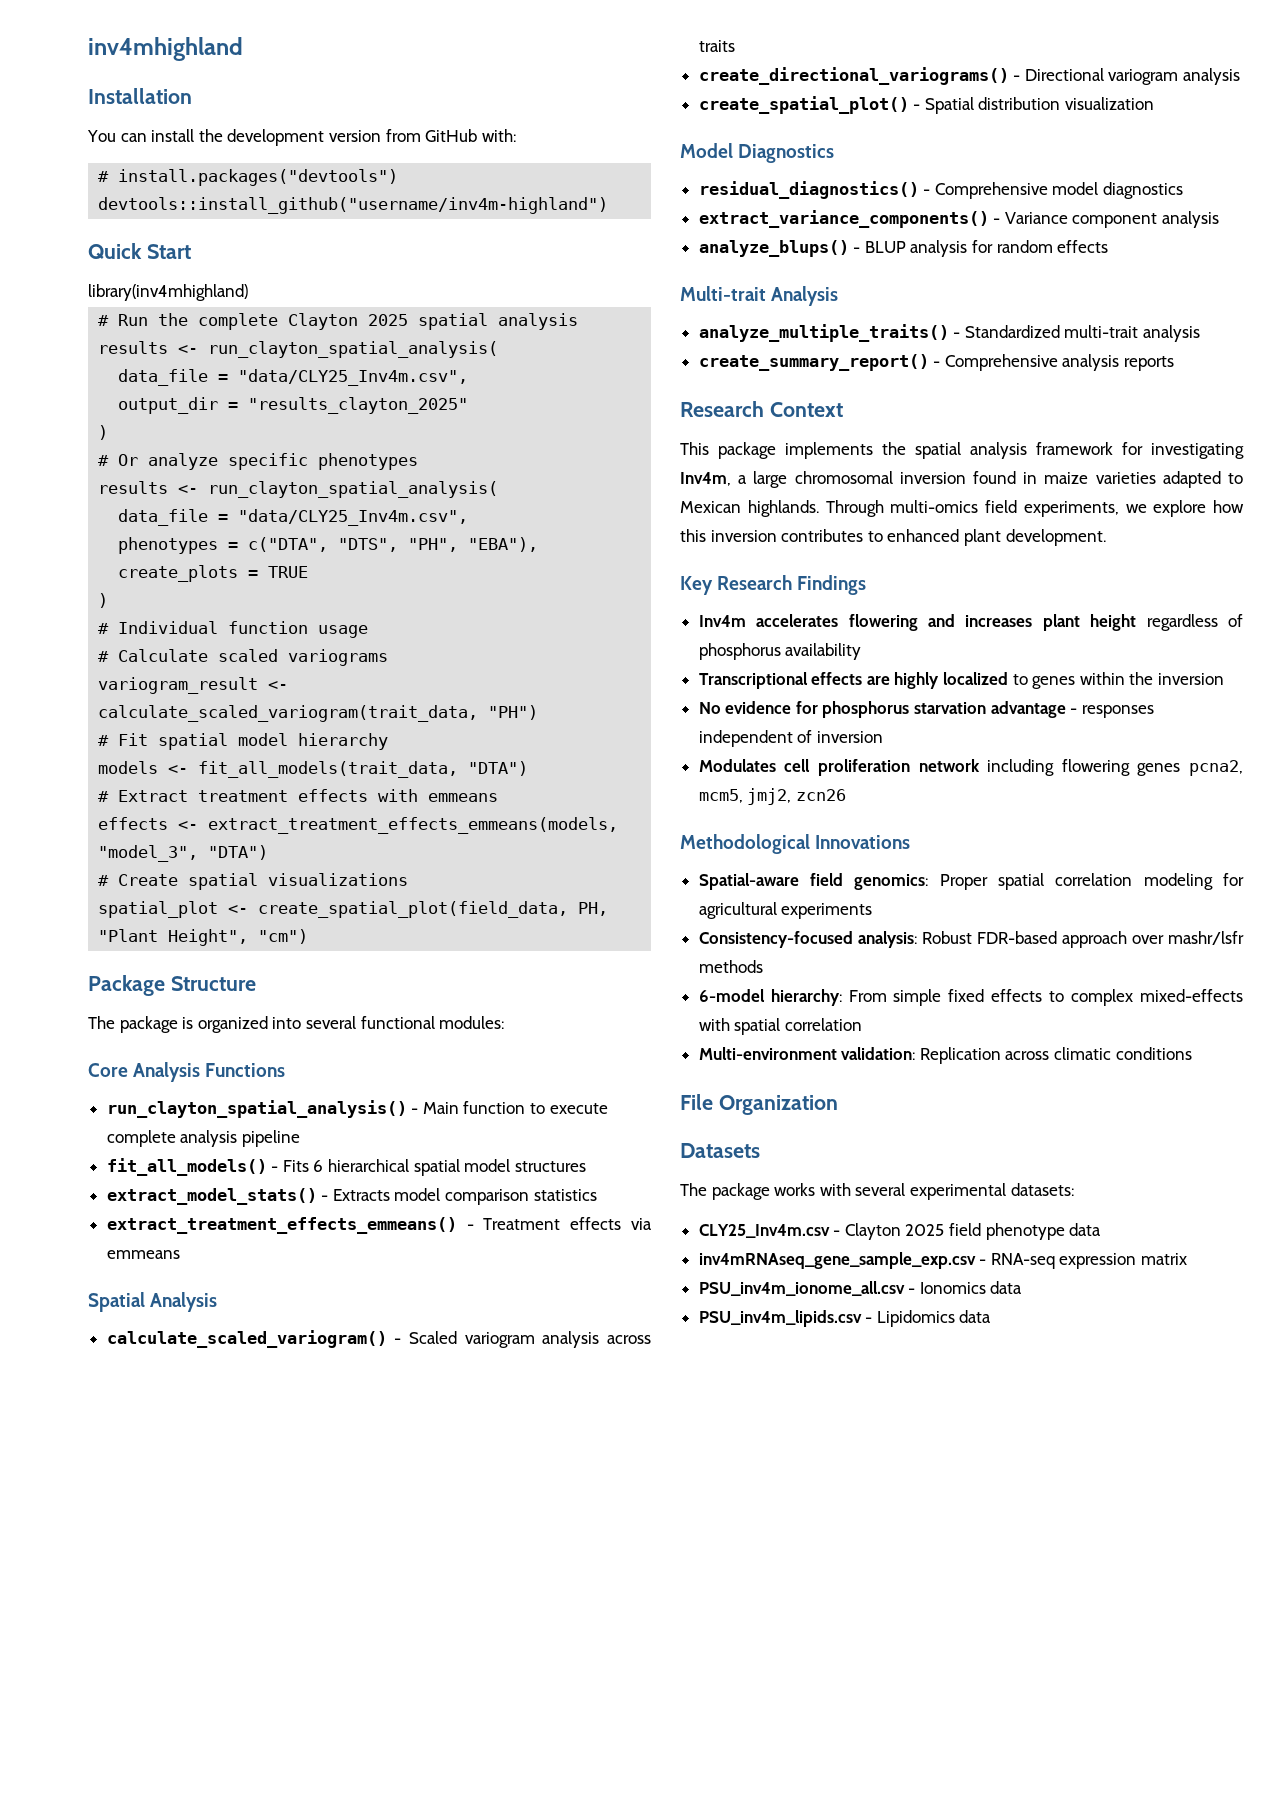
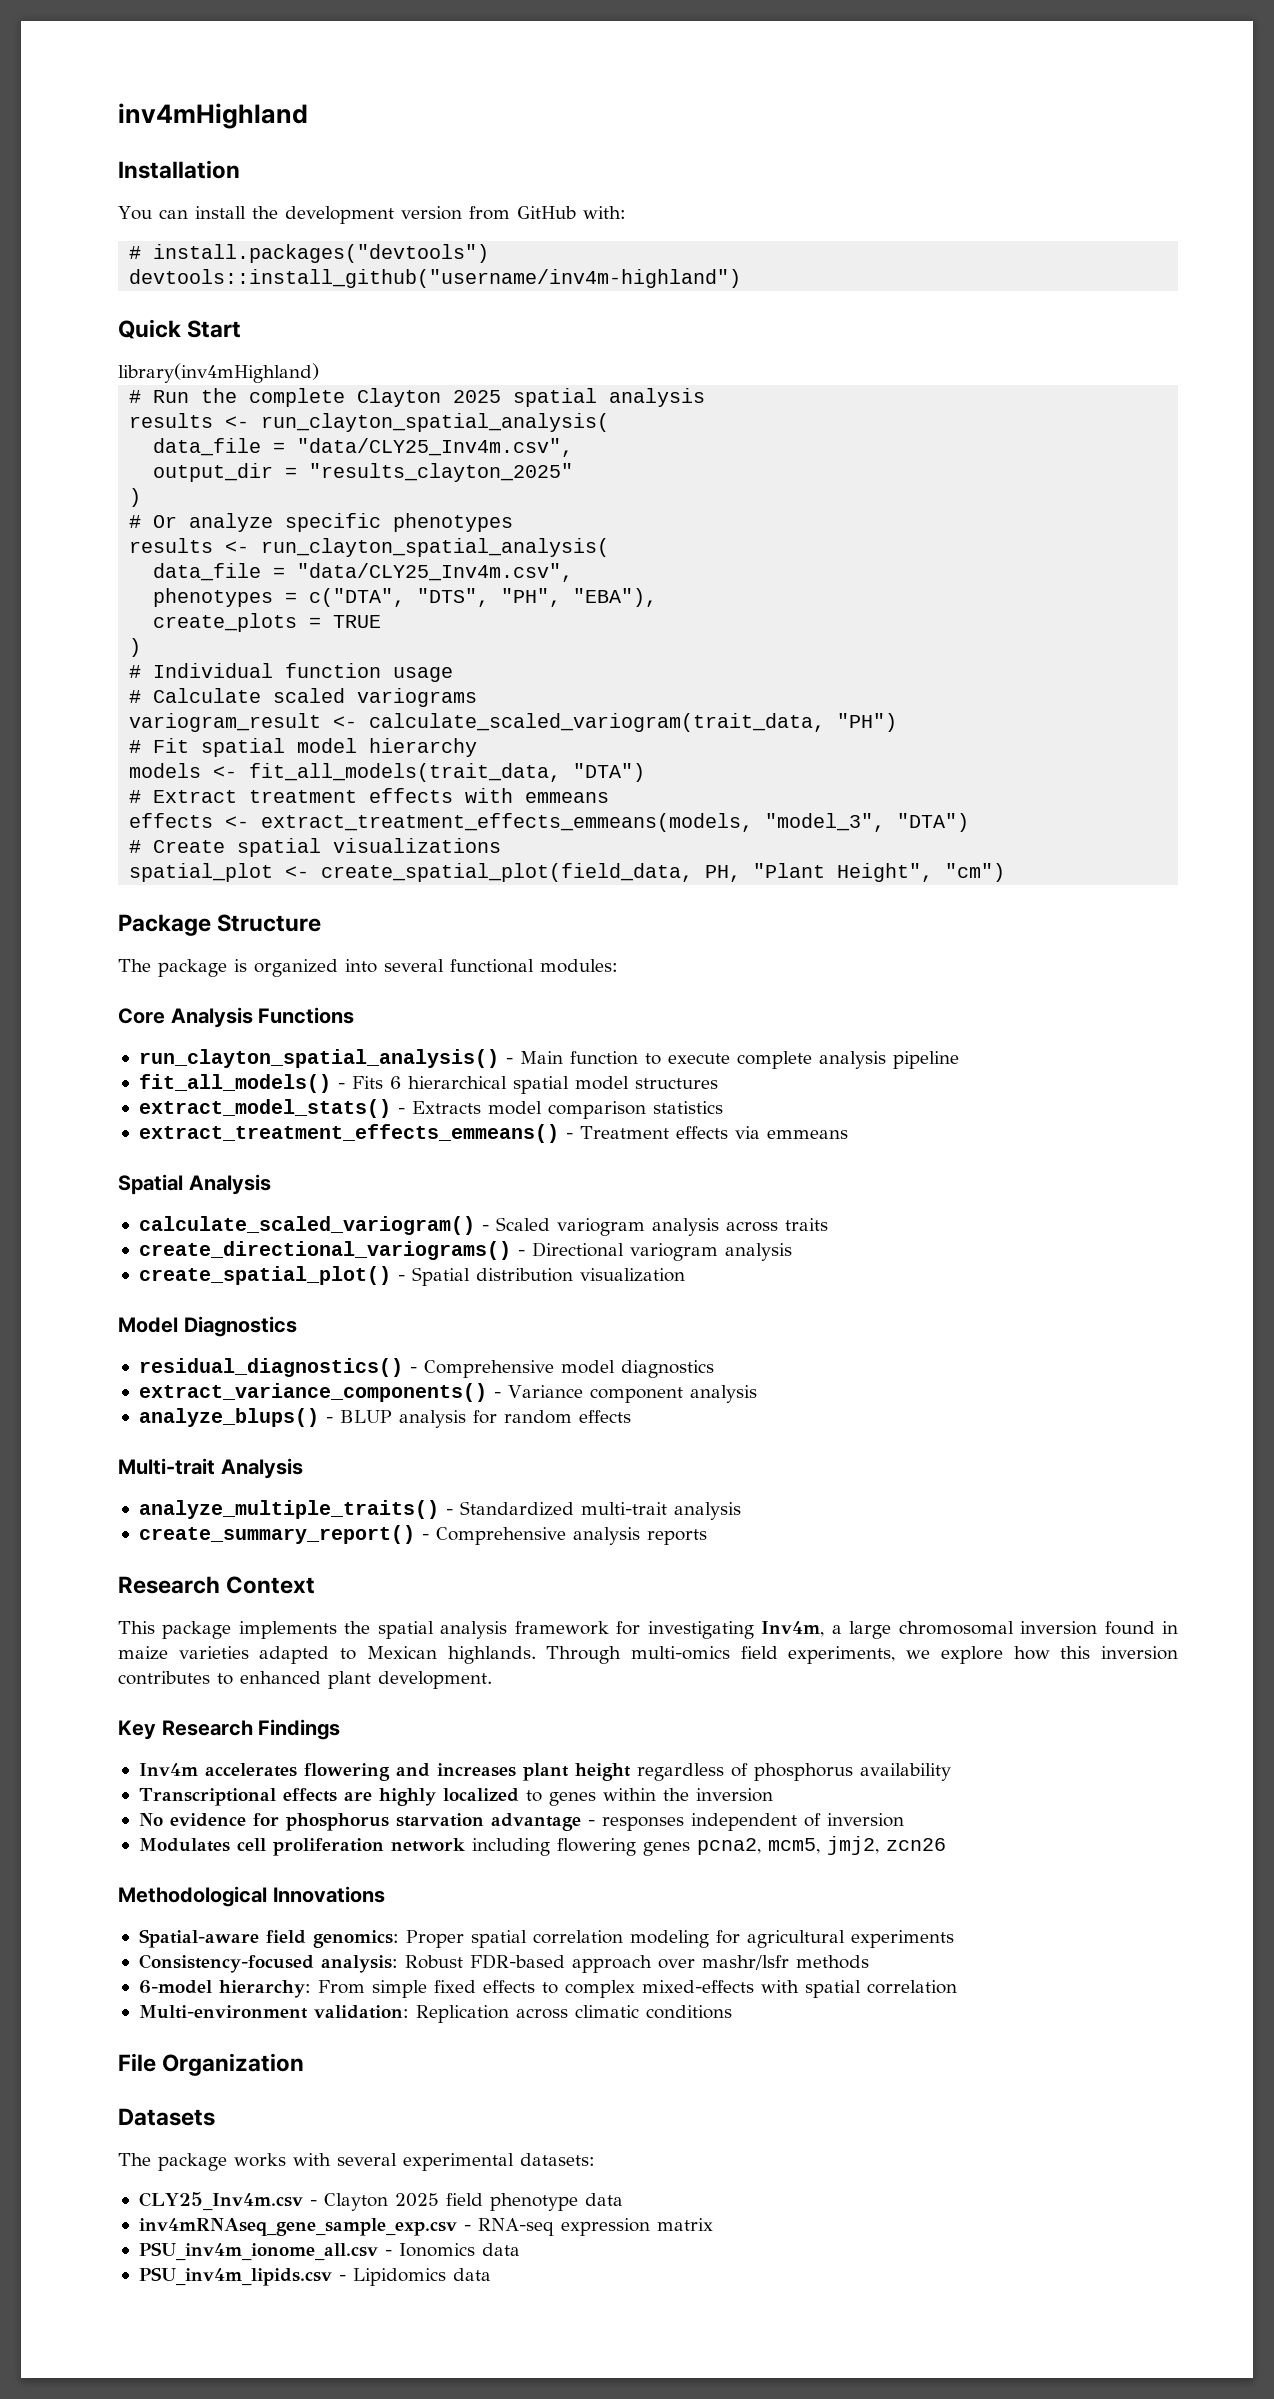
[88,37,243,61] inv4mhighland -> [118,103,308,129] inv4mHighland
[88,284,248,301] library(inv4mhighland) -> [118,363,319,383] library(inv4mHighland)

